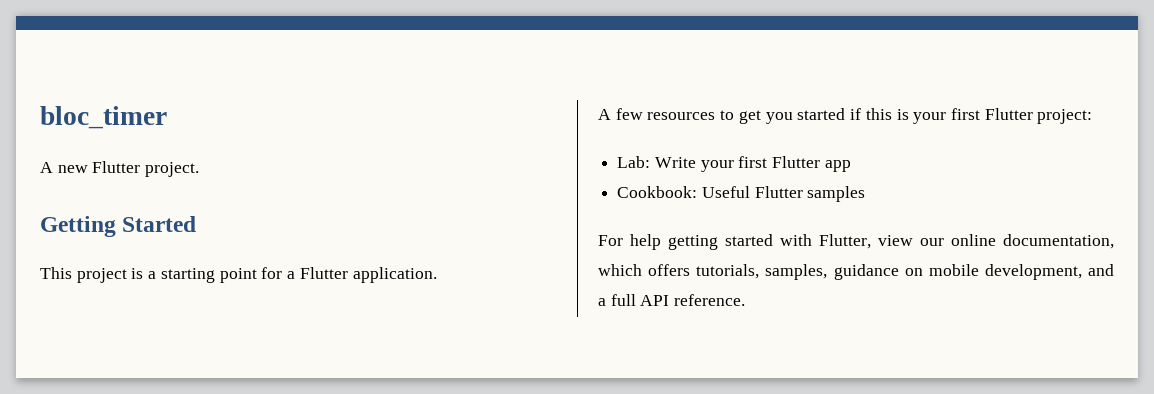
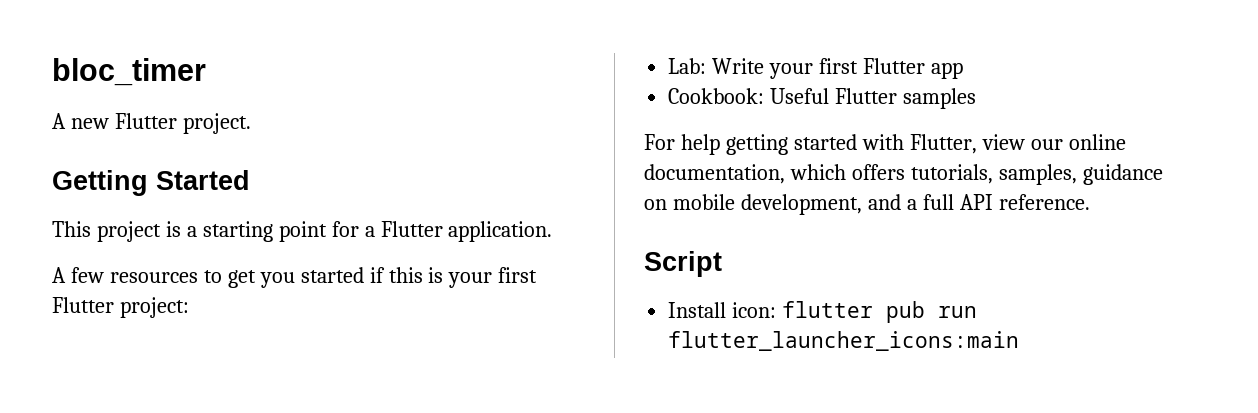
(746, 300) none -> [644,251,722,277] [668,301,978,323] [668,331,1020,351] // Script // Install icon: flutter pub run flutter_launcher_icons:main

